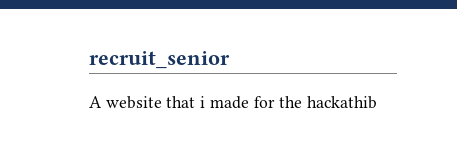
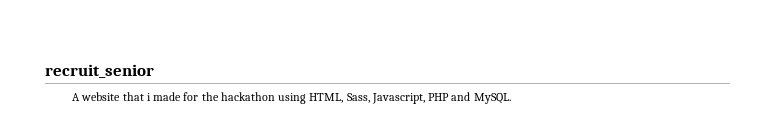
[307,96,378,109] hackathib -> [220,92,511,104] hackathon using HTML, Sass, Javascript, PHP and MySQL.

